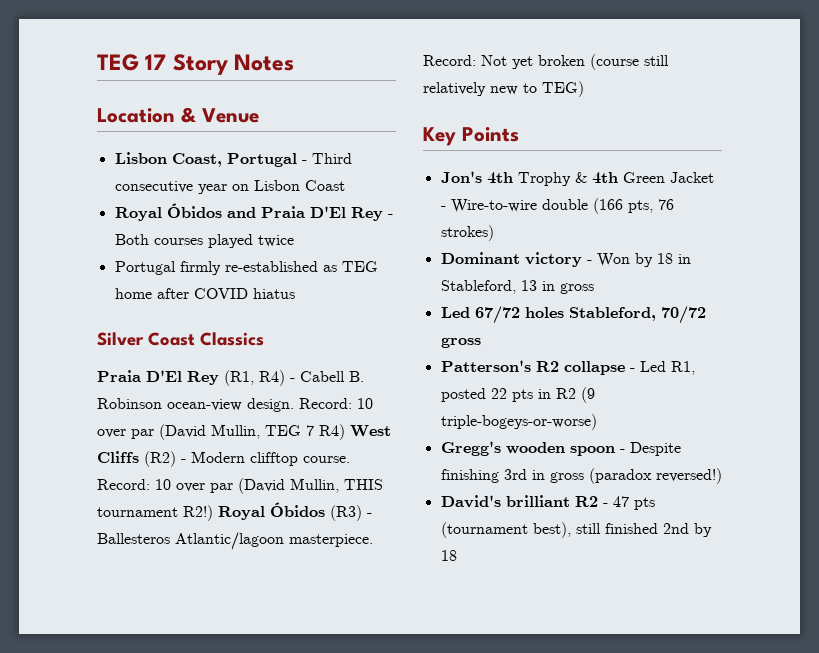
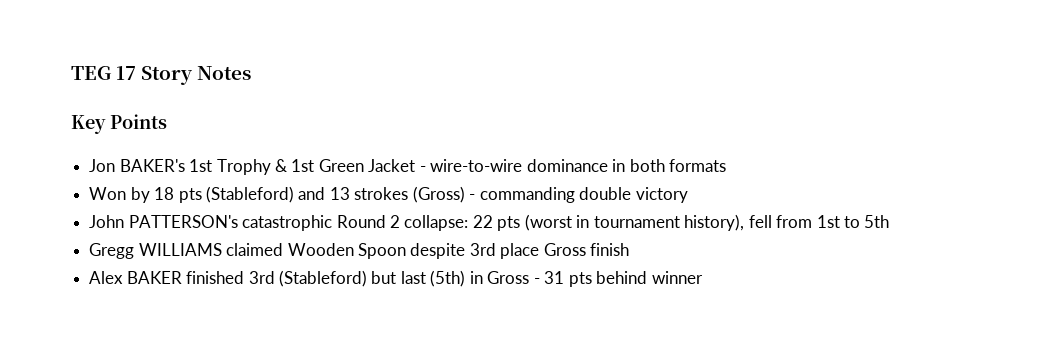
[97,107,259,123] [114,152,352,167] [114,180,345,194] [114,203,393,221] [114,234,294,248] [114,261,378,275] [114,288,295,299] [97,332,264,346] [97,370,364,386] [97,398,373,412] [97,424,391,440] [97,451,350,467] [97,478,383,494] [97,502,372,521] [97,532,373,550] [423,54,669,70] [423,81,584,97] // Location & Venue // Lisbon Coast, Portugal - Third consecutive year on Lisbon Coast // Royal Óbidos and Praia D'El Rey - Both courses played twice // Portugal firmly re-established as TEG home after COVID hiatus // Silver Coast Classics // Praia D'El Rey (R1, R4) - Cabell B. Robinson ocean-view design. Record: 10 over par (David Mullin, TEG 7 R4) West Cliffs (R2) - Modern clifftop course. Record: 10 over par (David Mullin, THIS tournament R2!) Royal Óbidos (R3) - Ballesteros Atlantic/lagoon masterpiece. Record: Not yet broken (course still relatively new to TEG) -> (252, 73) none
[440,171,513,184] Jon's 4th -> [89,159,213,172] Jon BAKER's 1st
[591,172,618,184] 4th -> [291,159,315,172] 1st
[450,198,674,214] [440,225,494,241] [440,252,691,267] [440,280,594,294] [440,306,706,324] [440,337,481,348] [440,360,695,375] [440,387,595,403] [440,414,597,430] [440,441,681,456] [440,468,722,484] [440,495,655,510] [440,522,712,538] [440,550,457,561] Wire-to-wire double (166 pts, 76 strokes) // Dominant victory - Won by 18 in Stableford, 13 in gross // Led 67/72 holes Stableford, 70/72 gross // Patterson's R2 collapse - Led R1, posted 22 pts in R2 (9 triple-bogeys-or-worse) // Gregg's wooden spoon - Despite finishing 3rd in gross (paradox reversed!) // David's brilliant R2 - 47 pts (tournament best), still finished 2nd by 18 -> [430,159,727,172] [89,186,688,203] [89,214,890,231] [89,243,630,259] [89,270,703,287] wire-to-wire dominance in both formats // Won by 18 pts (Stableford) and 13 strokes (Gross) - commanding double victory // John PATTERSON's catastrophic Round 2 collapse: 22 pts (worst in tournament history), fell from 1st to 5th // Gregg WILLIAMS claimed Wooden Spoon despite 3rd place Gross finish // Alex BAKER finished 3rd (Stableford) but last (5th) in Gross - 31 pts behind winner

